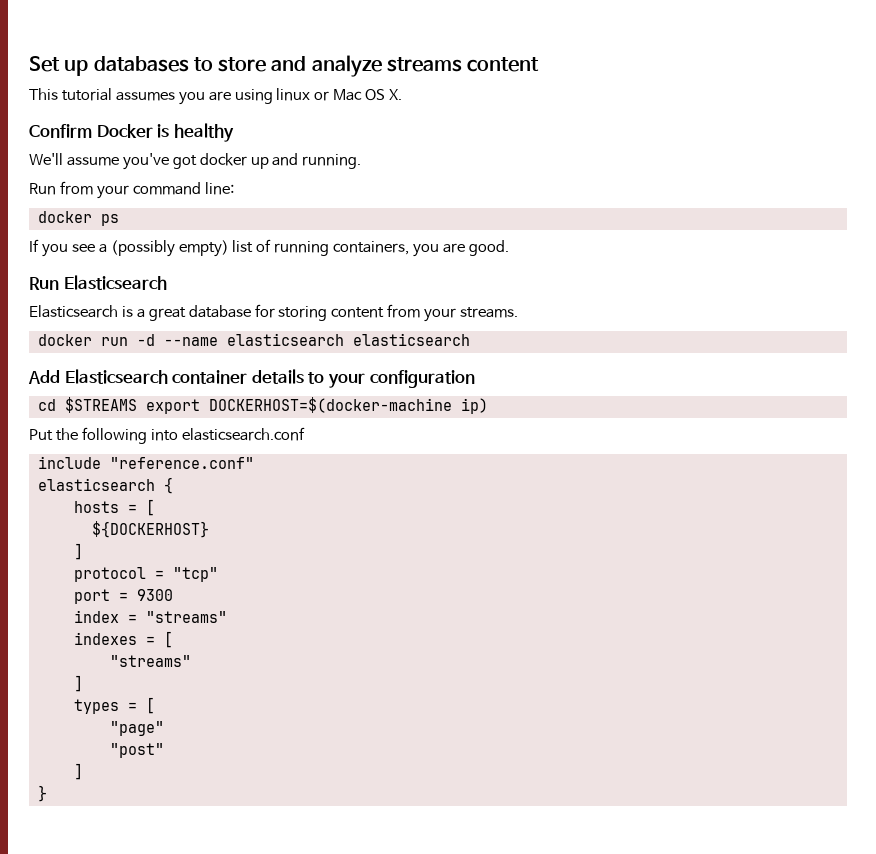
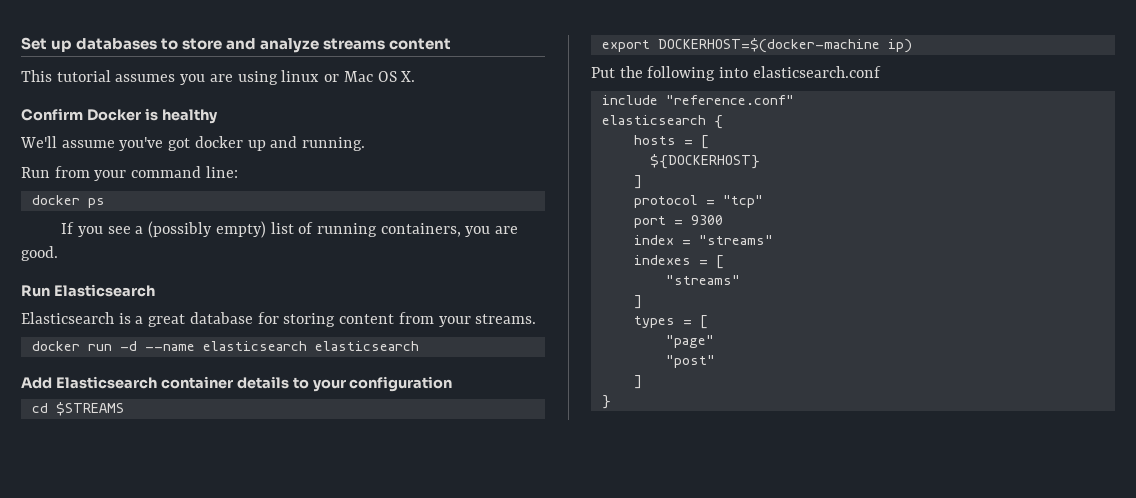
(137, 405) none -> (124, 409) //

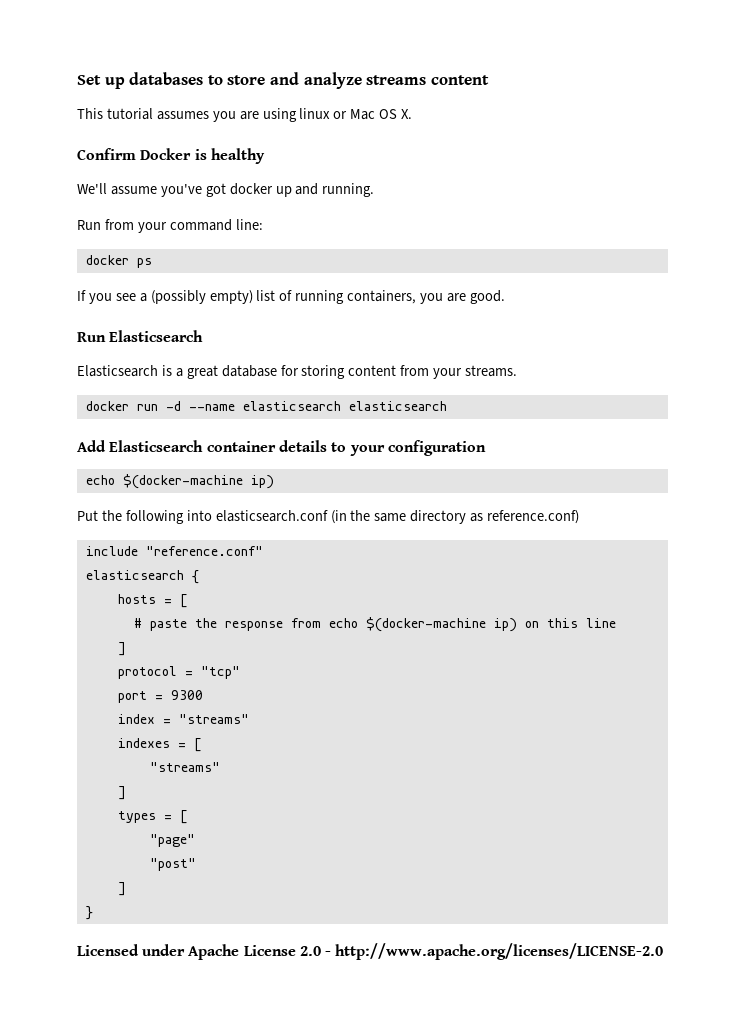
[31,402,124,416] [601,38,880,53] cd $STREAMS // export DOCKERHOST=$(docker-machine -> [85,474,243,489] echo $(docker-machine
(881, 72) none -> [330,510,580,524] (in the same directory as reference.conf)
[649,154,760,169] ${DOCKERHOST} -> [133,617,616,632] # paste the response from echo $(docker-machine ip) on this line
(611, 402) none -> [77,943,664,960] // Licensed under Apache License 2.0 - http://www.apache.org/licenses/LICENSE-2.0

